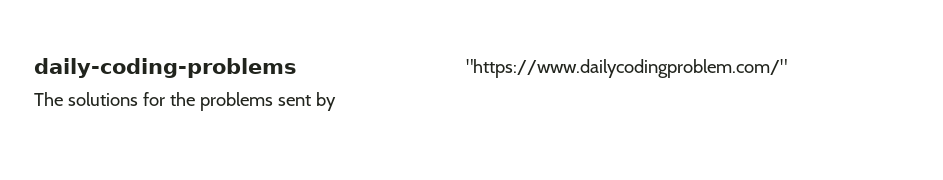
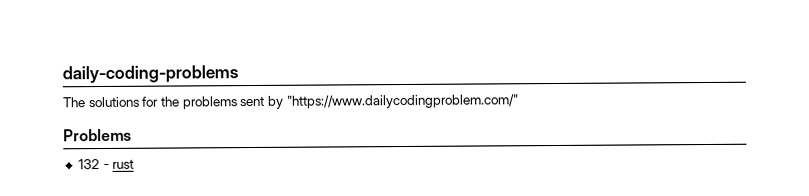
(787, 68) none -> [63,128,132,142] [77,159,135,170] // Problems // 132 - rust

